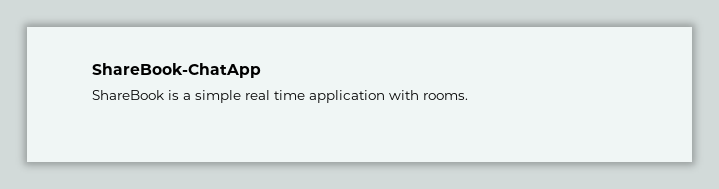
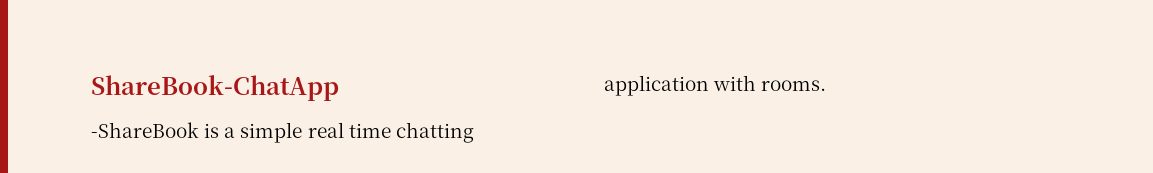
[92,90,164,100] ShareBook -> [91,122,199,138] -ShareBook
(305, 95) none -> [395,122,474,143] chatting

